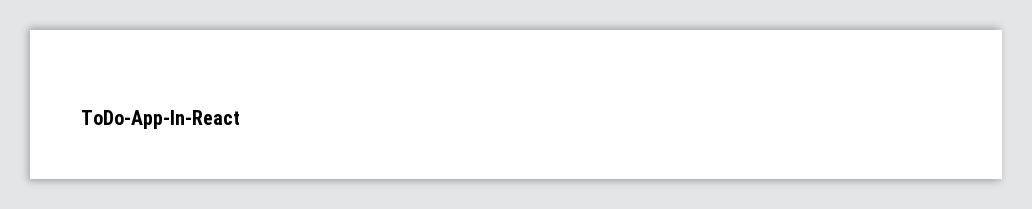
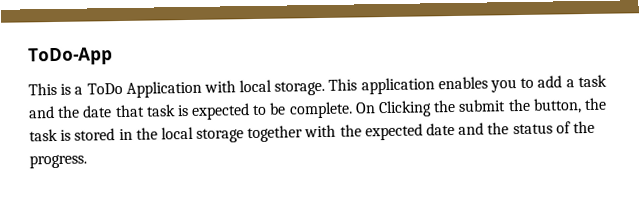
[81,110,240,129] ToDo-App-In-React -> [28,47,113,66] [28,74,607,98] [28,97,607,120] [29,120,595,143] [29,154,87,169] ToDo-App // This is a ToDo Application with local storage. This application enables you to add a task and the date that task is expected to be complete. On Clicking the submit the button, the task is stored in the local storage together with the expected date and the status of the progress.

